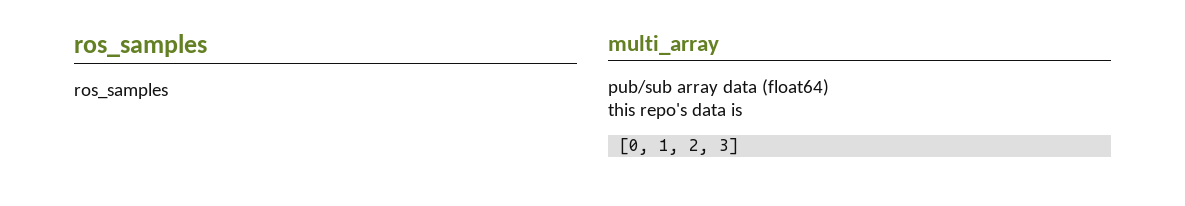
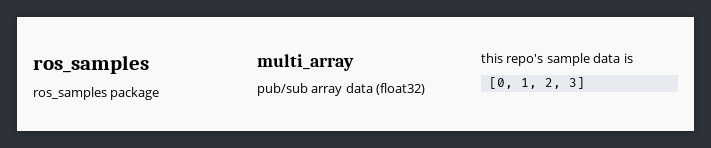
(168, 91) none -> [110,87,160,100] package
[761,79,829,96] (float64) -> [376,83,426,95] (float32)
(687, 111) none -> [546,53,590,66] sample

